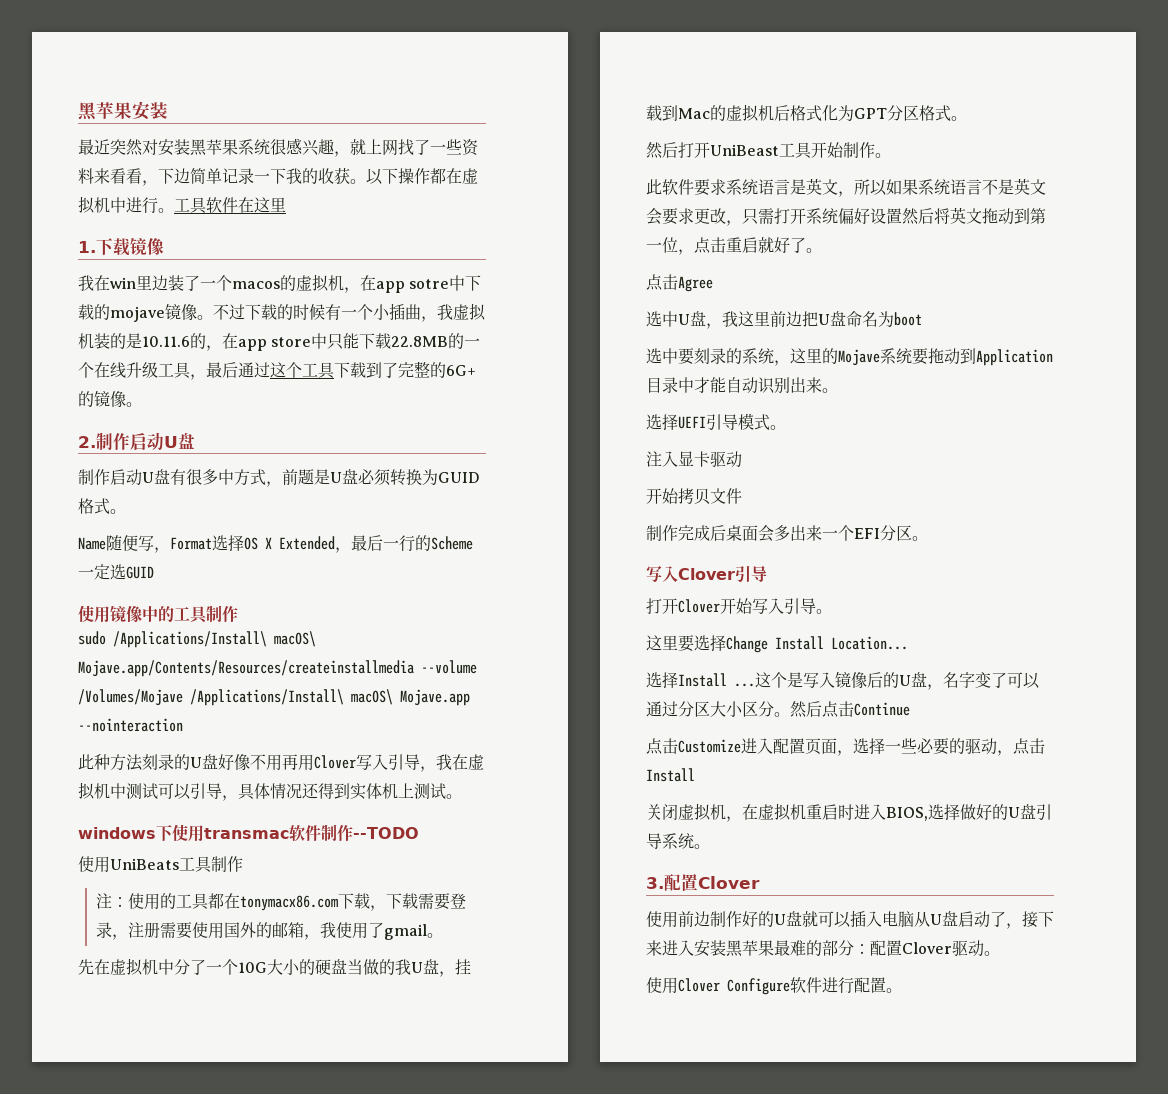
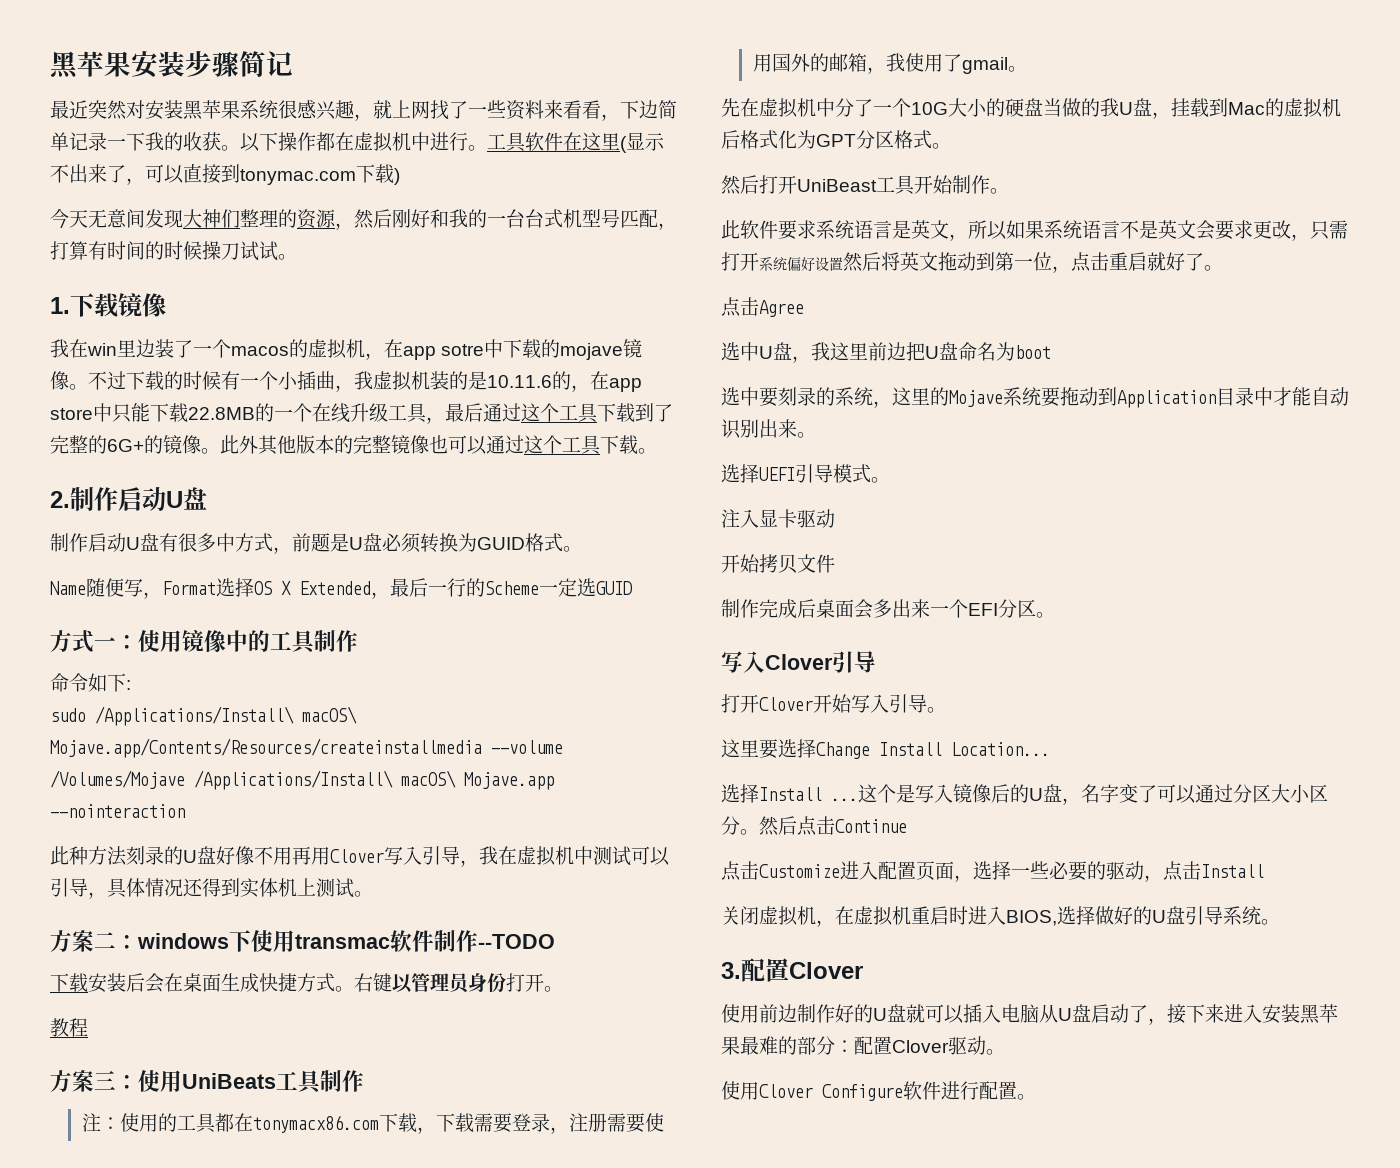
(168, 110) none -> [185,50,293,77] 步骤简记
(286, 204) none -> [620,132,665,153] [50,164,400,185] [50,209,677,230] [50,241,297,261] (显示不出来了，可以直接到tonymac.com下载) // 今天无意间发现大神们整理的资源，然后刚好和我的一台台式机型号匹配，打算有时间的时候操刀试试。
(142, 404) none -> [220,435,657,455] 此外其他版本的完整镜像也可以通过这个工具下载。
(154, 572) none -> [50,630,138,653] 方式一：
(238, 614) none -> [50,673,131,692] // 命令如下:
(462, 796) none -> [50,930,138,952] 方案二：
(419, 833) none -> [50,973,563,994] [50,1018,88,1037] [50,1070,138,1092] 下载安装后会在桌面生成快捷方式。右键以管理员身份打开。 // 教程 // 方案三：

